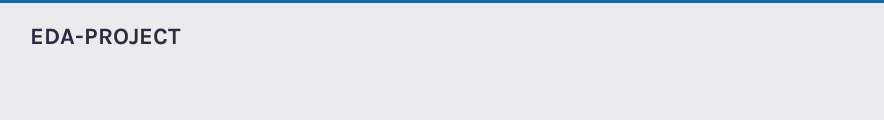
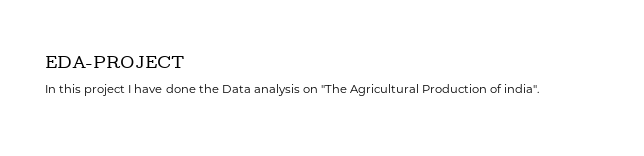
(181, 36) none -> [45,84,540,96] // In this project I have done the Data analysis on "The Agricultural Production of india".

